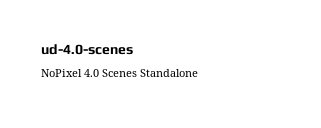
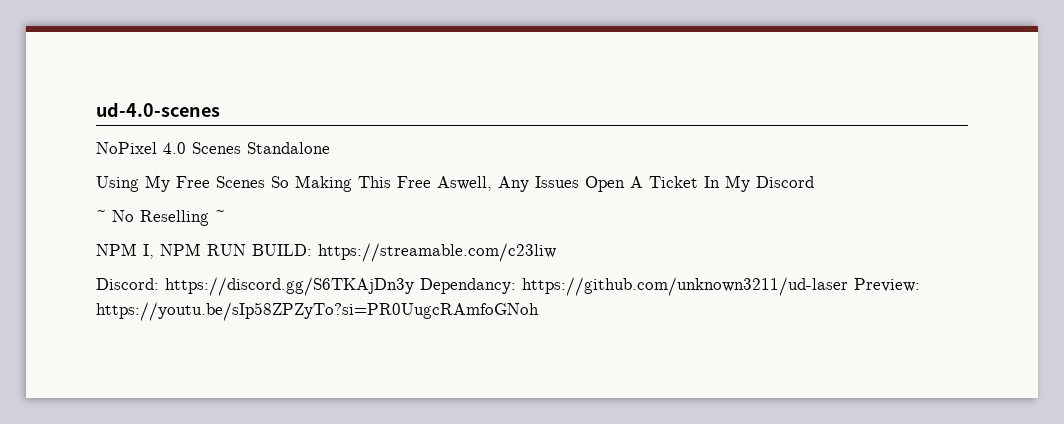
(198, 73) none -> [96,175,814,192] [96,210,225,226] [96,243,556,262] [96,277,920,296] [96,302,539,321] // Using My Free Scenes So Making This Free Aswell, Any Issues Open A Ticket In My Discord // ~ No Reselling ~ // NPM I, NPM RUN BUILD: https://streamable.com/c23liw // Discord: https://discord.gg/S6TKAjDn3y Dependancy: https://github.com/unknown3211/ud-laser Preview: https://youtu.be/sIp58ZPZyTo?si=PR0UugcRAmfoGNoh

